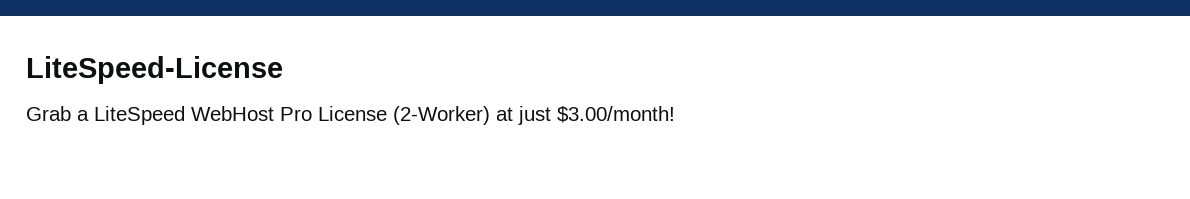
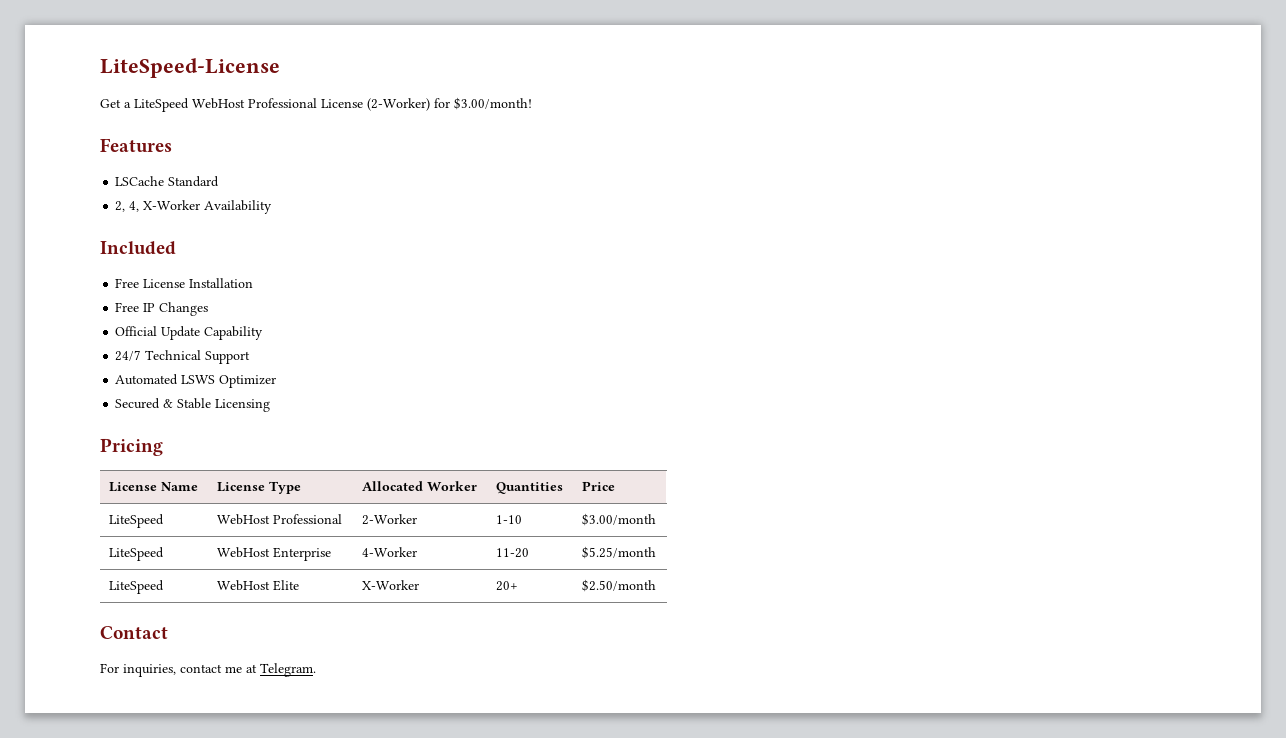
[26,106,71,121] Grab -> [100,99,121,108] Get
[280,107,312,121] Pro -> [248,98,317,108] Professional
[496,106,675,125] at just $3.00/month! -> [434,97,532,110] [100,138,172,153] [115,176,220,187] [115,200,273,214] [100,241,176,255] [115,278,254,288] [115,302,209,316] [115,326,264,340] [115,350,251,364] [115,374,277,388] [115,398,271,412] [100,438,163,456] [108,482,198,492] [216,481,301,494] [361,481,477,491] [495,482,563,494] [581,481,615,491] [108,514,164,528] [216,514,342,525] [361,514,417,525] [495,515,522,524] [581,513,656,526] [108,547,164,561] [216,547,331,561] [361,547,417,557] [495,548,529,558] [581,546,656,559] [108,580,164,594] [216,580,299,591] [361,580,419,590] [495,581,518,591] [581,579,656,592] [100,626,168,639] [100,663,316,677] for $3.00/month! // Features // LSCache Standard // 2, 4, X-Worker Availability // Included // Free License Installation // Free IP Changes // Official Update Capability // 24/7 Technical Support // Automated LSWS Optimizer // Secured & Stable Licensing // Pricing // License Name | License Type | Allocated Worker | Quantities | Price // LiteSpeed | WebHost Professional | 2-Worker | 1-10 | $3.00/month // LiteSpeed | WebHost Enterprise | 4-Worker | 11-20 | $5.25/month // LiteSpeed | WebHost Elite | X-Worker | 20+ | $2.50/month // Contact // For inquiries, contact me at Telegram.

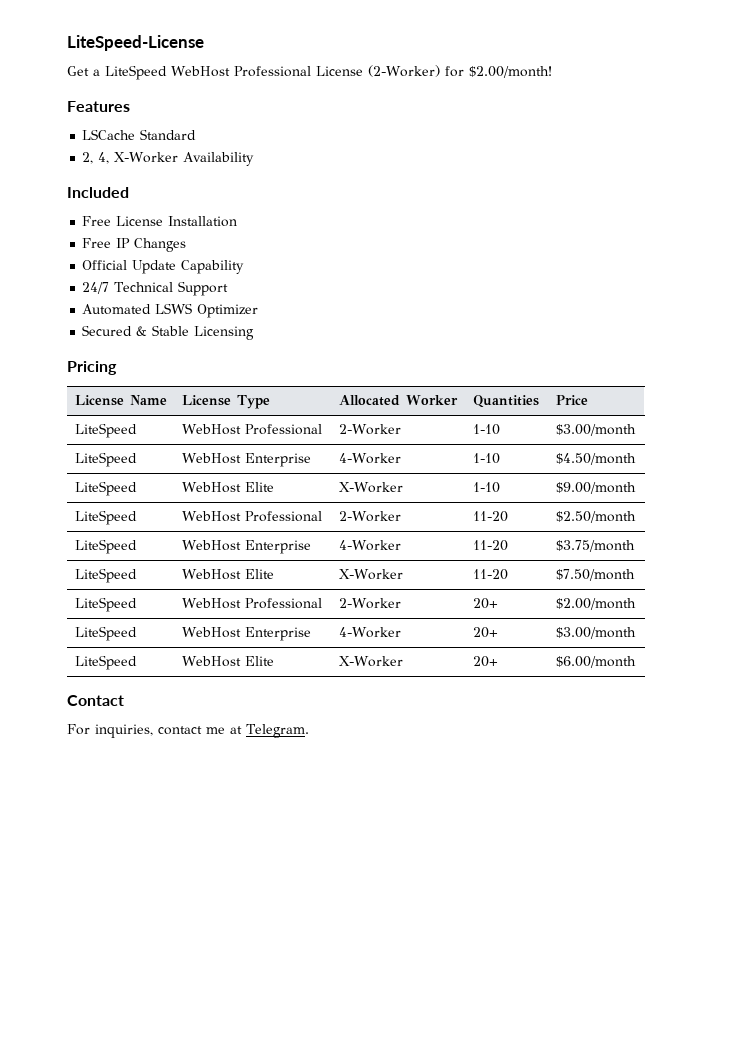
[454,97,532,110] $3.00/month! -> [469,66,552,78] $2.00/month!
[495,548,529,558] [581,546,656,559] 11-20 | $5.25/month -> [472,453,500,464] [555,453,636,465] [74,481,137,496] [181,482,274,493] [338,482,403,493] [472,482,500,493] [555,482,636,494] [74,510,137,525] [181,511,322,522] [338,511,401,522] [472,511,508,522] [555,511,636,523] [74,539,137,554] [181,540,311,554] [338,540,401,551] [472,540,508,551] [555,540,635,552] [74,568,137,583] [181,569,274,580] [338,569,403,580] [472,569,508,580] [555,569,635,581] [74,597,137,612] [181,598,322,609] [338,598,401,609] [472,598,498,609] [555,598,636,610] [74,626,137,641] [181,627,311,641] [338,627,401,638] [472,627,498,638] [555,627,636,639] 1-10 | $4.50/month // LiteSpeed | WebHost Elite | X-Worker | 1-10 | $9.00/month // LiteSpeed | WebHost Professional | 2-Worker | 11-20 | $2.50/month // LiteSpeed | WebHost Enterprise | 4-Worker | 11-20 | $3.75/month // LiteSpeed | WebHost Elite | X-Worker | 11-20 | $7.50/month // LiteSpeed | WebHost Professional | 2-Worker | 20+ | $2.00/month // LiteSpeed | WebHost Enterprise | 4-Worker | 20+ | $3.00/month
[581,579,656,592] $2.50/month -> [555,656,636,668] $6.00/month

